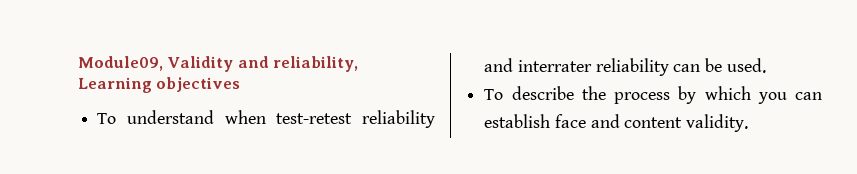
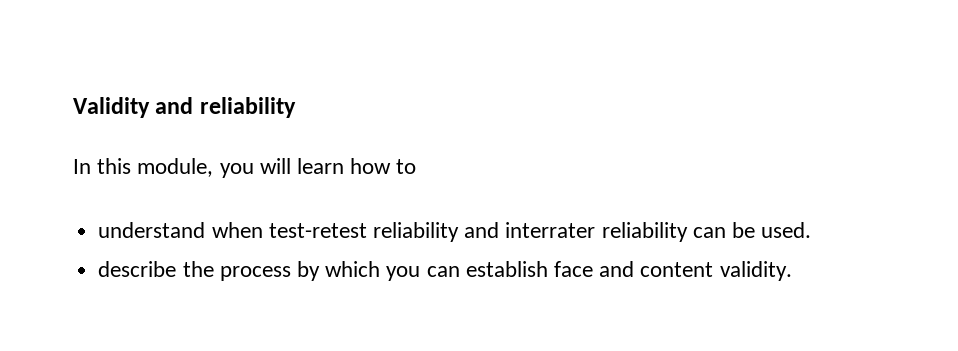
[78,56,163,71] Module09, -> (73, 107) none
[273,56,359,72] [78,77,241,93] [97,113,117,124] reliability, Learning objectives // To -> [199,97,296,118] [73,158,417,178] reliability // In this module, you will learn how to //
[484,89,504,100] To -> (812, 230) none

